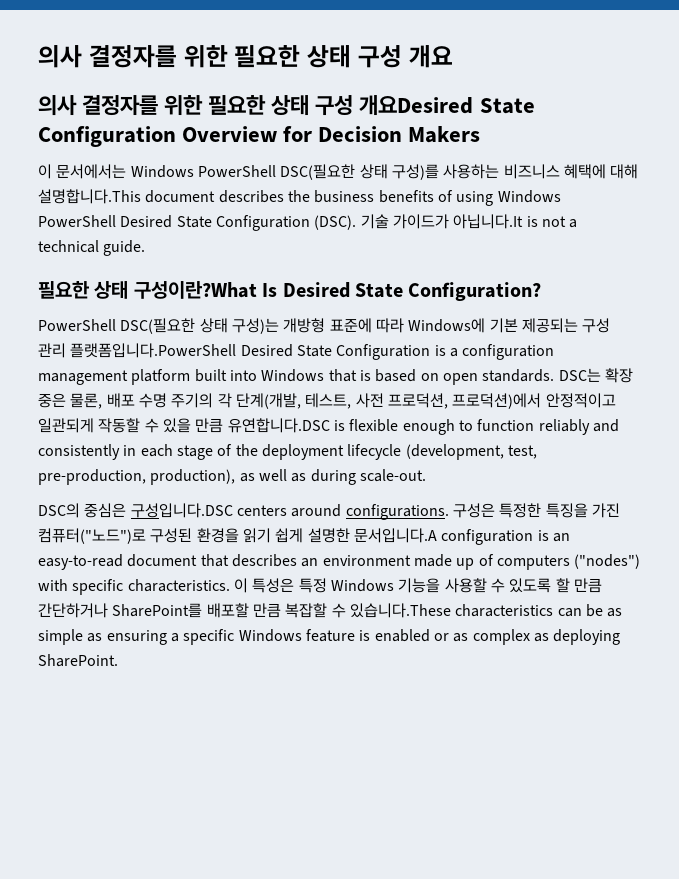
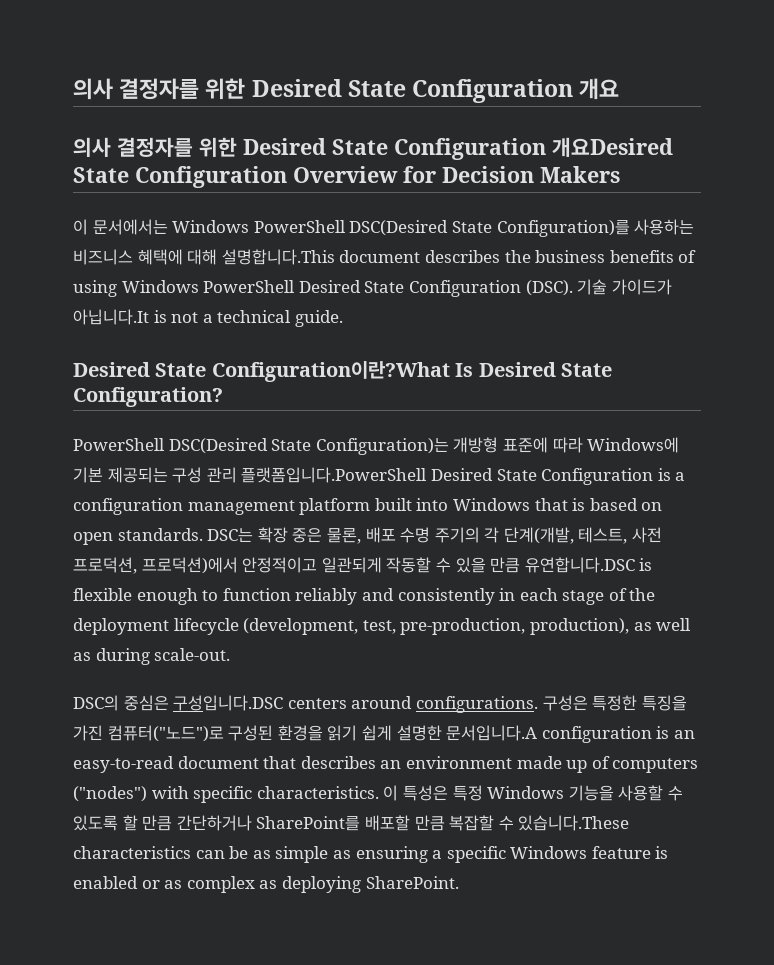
[38,45,402,68] 의사 결정자를 위한 필요한 상태 구성 -> [73,78,574,103] 의사 결정자를 위한 Desired State Configuration
[208,95,354,116] 필요한 상태 구성 -> [243,138,546,160] Desired State Configuration
[280,164,439,180] DSC(필요한 상태 구성)를 -> [349,220,630,237] DSC(Desired State Configuration)를
[38,281,257,299] 필요한 상태 구성이란?What -> [73,361,450,382] Desired State Configuration이란?What
[120,318,279,334] DSC(필요한 상태 구성)는 -> [168,438,449,455] DSC(Desired State Configuration)는

